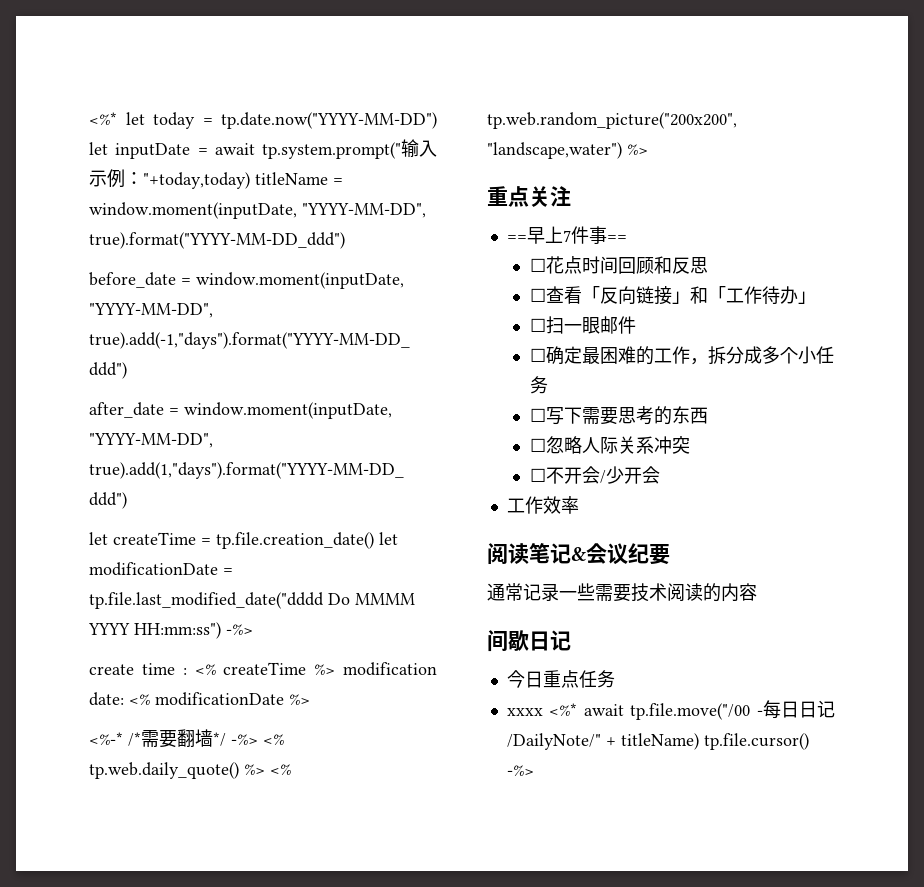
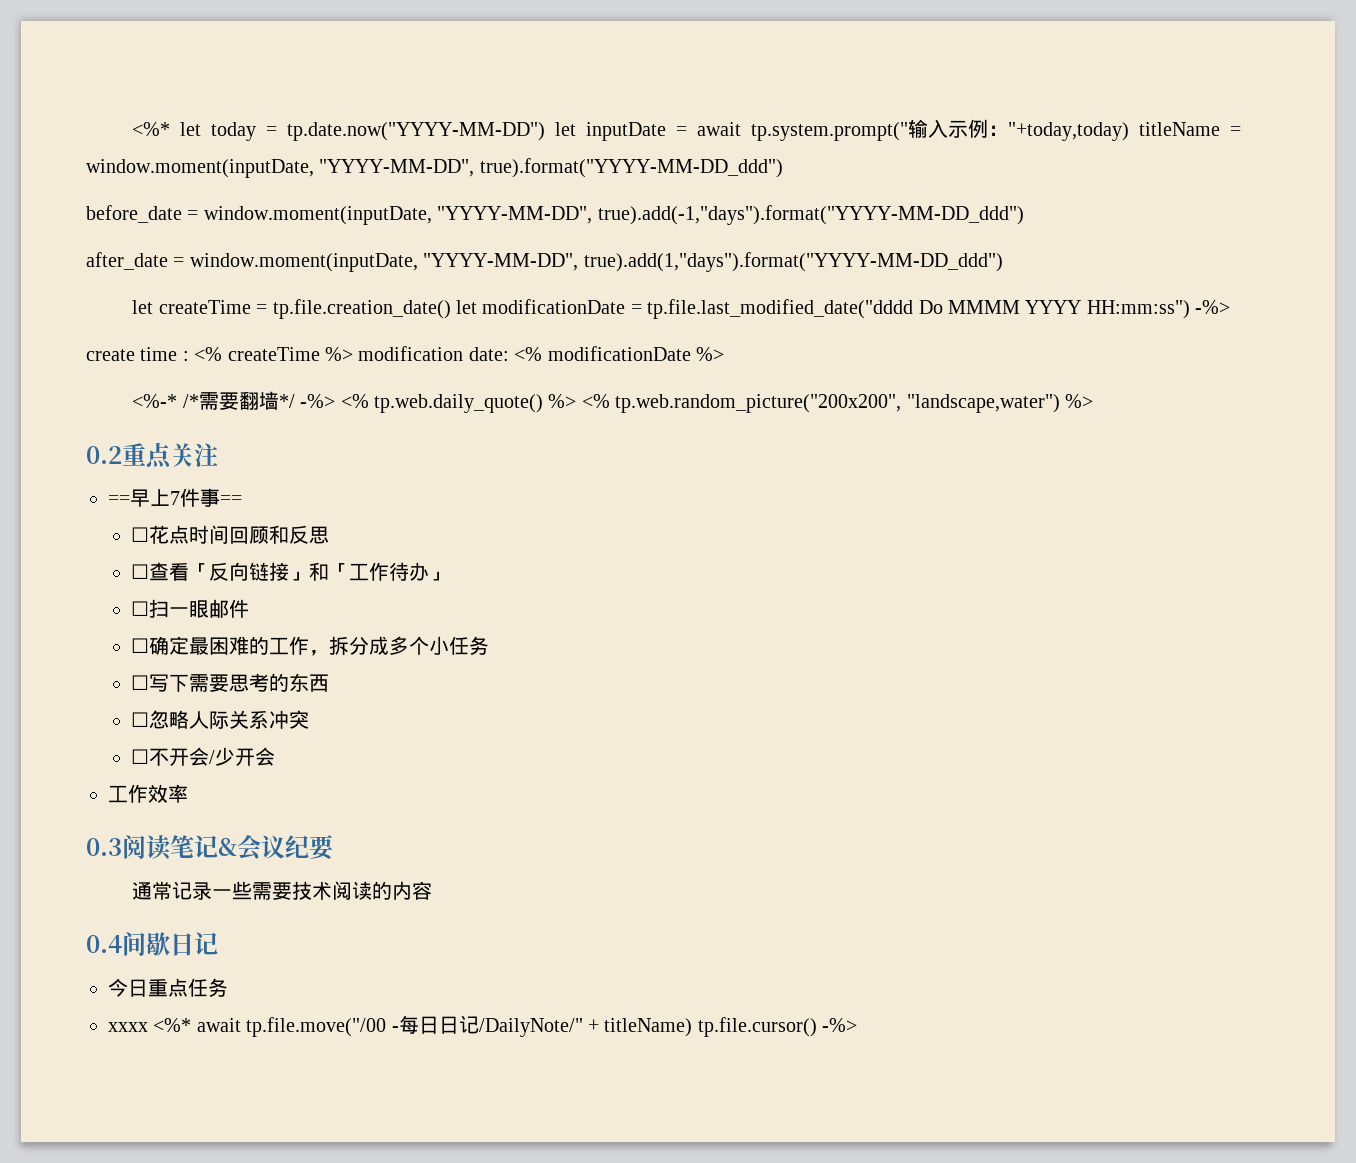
(648, 149) none -> [86,446,122,464] 0.2
(579, 505) none -> [86,838,122,856] 0.3
(757, 592) none -> [86,935,122,953] 0.4

